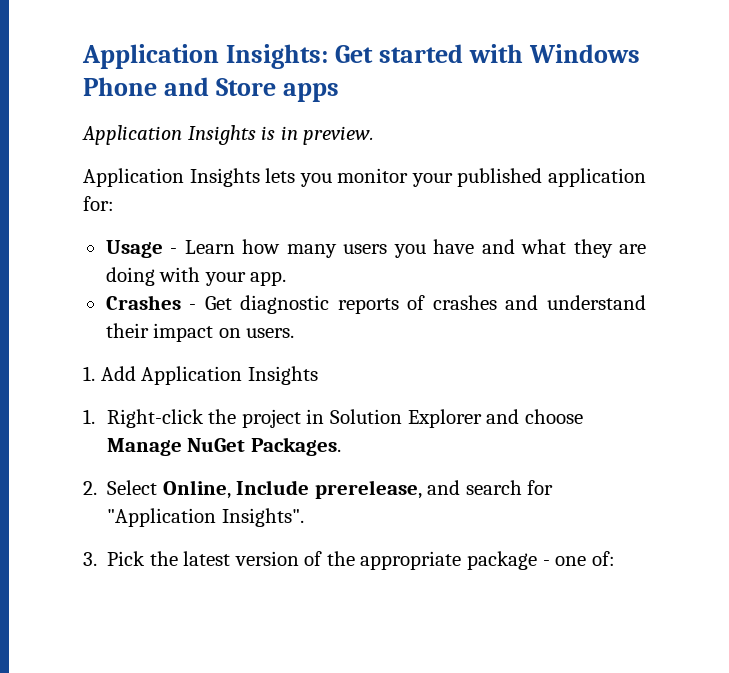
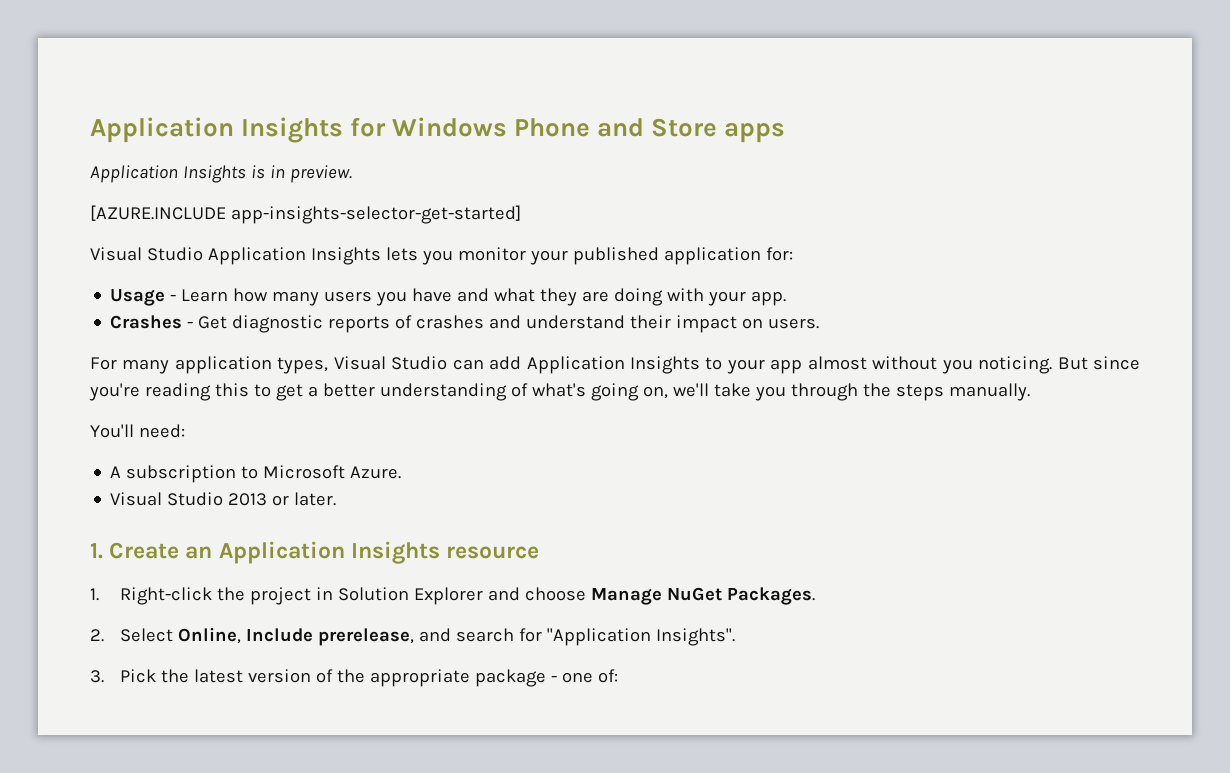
[82,44,524,69] Application Insights: Get started with -> [90,117,387,143] Application Insights for
(375, 135) none -> [90,205,521,224] [90,247,203,261] [AZURE.INCLUDE app-insights-selector-get-started] // Visual Studio
[83,366,318,385] 1. Add Application Insights -> [90,356,1140,374] [89,383,1030,401] [90,424,185,438] [110,465,402,483] [110,492,337,506] [90,541,540,564] For many application types, Visual Studio can add Application Insights to your app almost without you noticing. But since you're reading this to get a better understanding of what's going on, we'll take you through the steps manually. // You'll need: // A subscription to Microsoft Azure. // Visual Studio 2013 or later. // 1. Create an Application Insights resource

